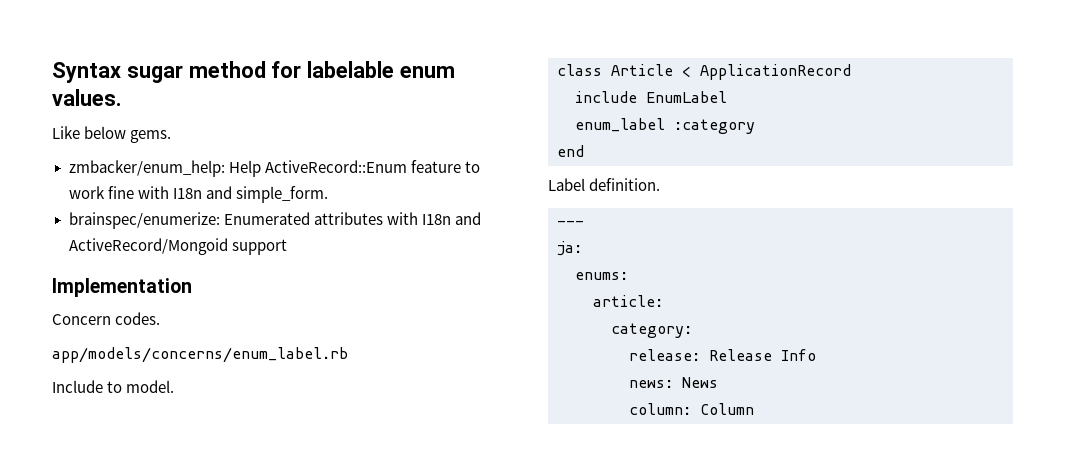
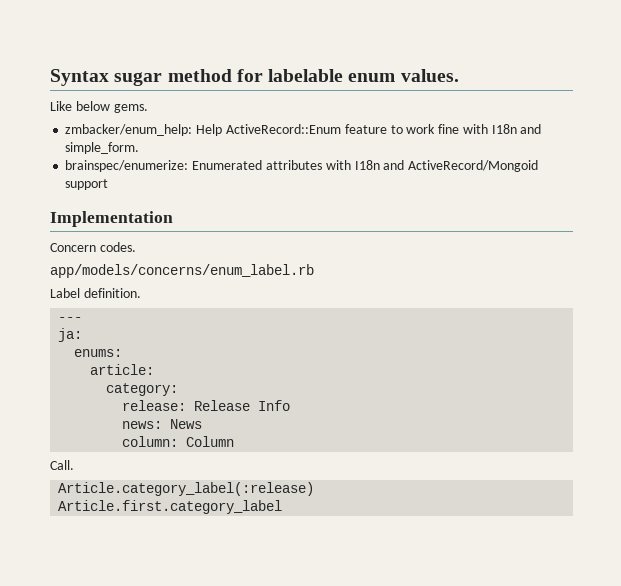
[52,380,175,393] [557,64,851,80] [575,91,727,103] [575,118,755,134] [557,145,584,157] // Include to model. // class Article < ApplicationRecord // include EnumLabel // enum_label :category // end -> (314, 271) none
(754, 409) none -> [50,460,74,470] [58,482,315,496] [58,500,283,514] // Call. // Article.category_label(:release) // Article.first.category_label

